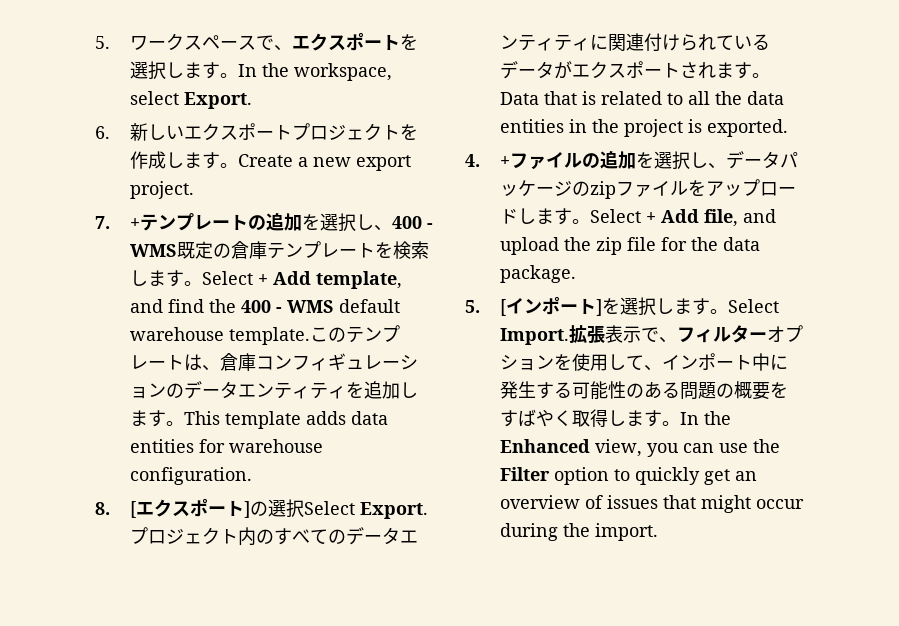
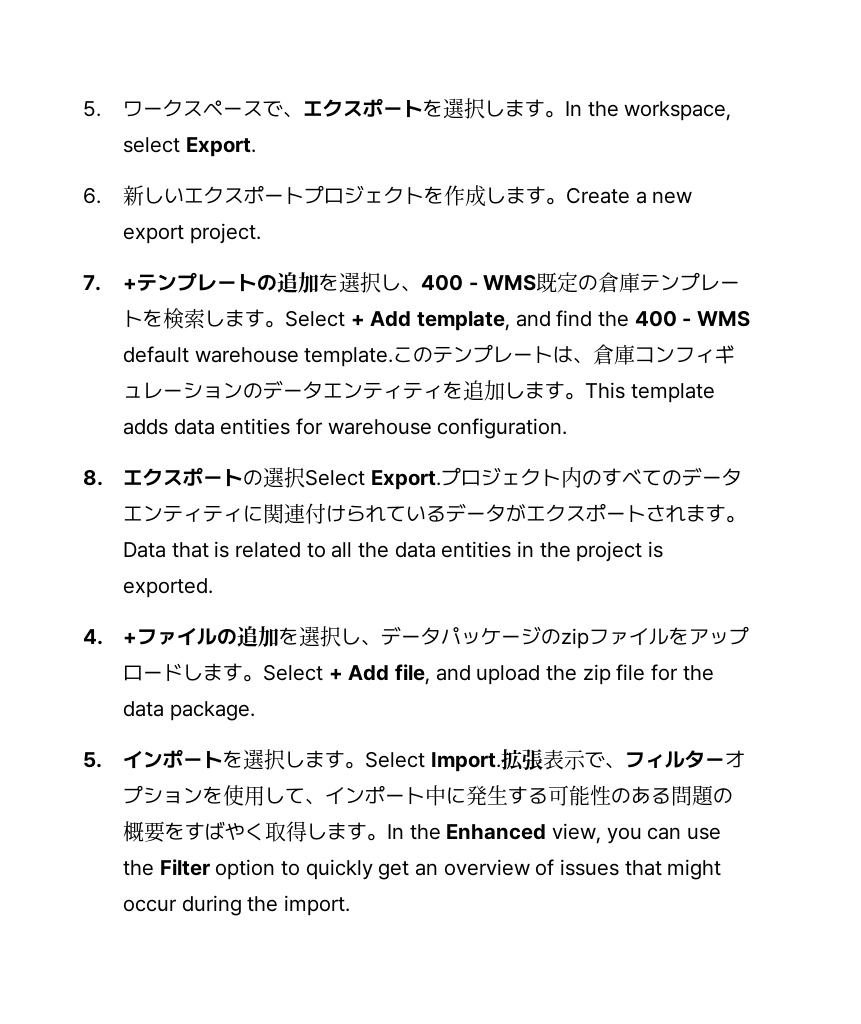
[129,498,250,518] [エクスポート] -> [122,467,243,487] エクスポート
[499,296,602,316] [インポート] -> [122,749,223,769] インポート

